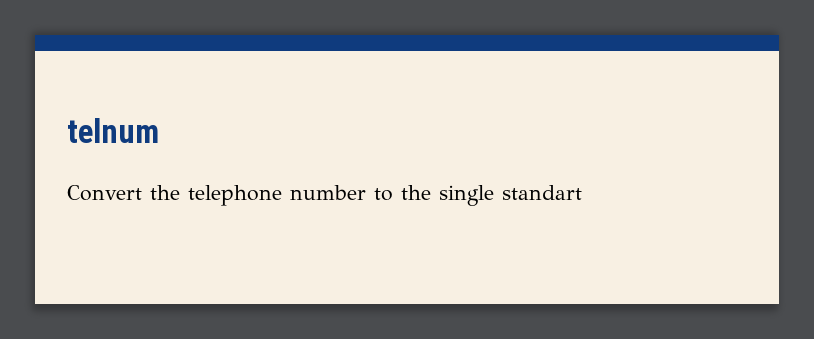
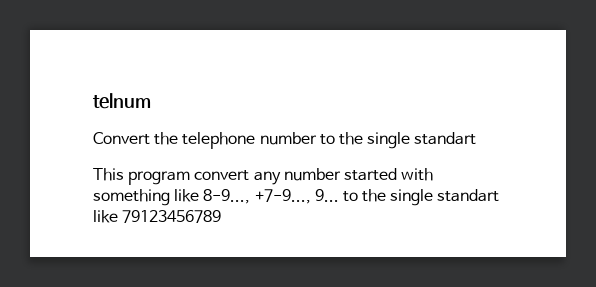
(582, 192) none -> [93,168,434,185] [93,189,500,206] [93,210,222,223] // This program convert any number started with something like 8-9..., +7-9..., 9... to the single standart like 79123456789

